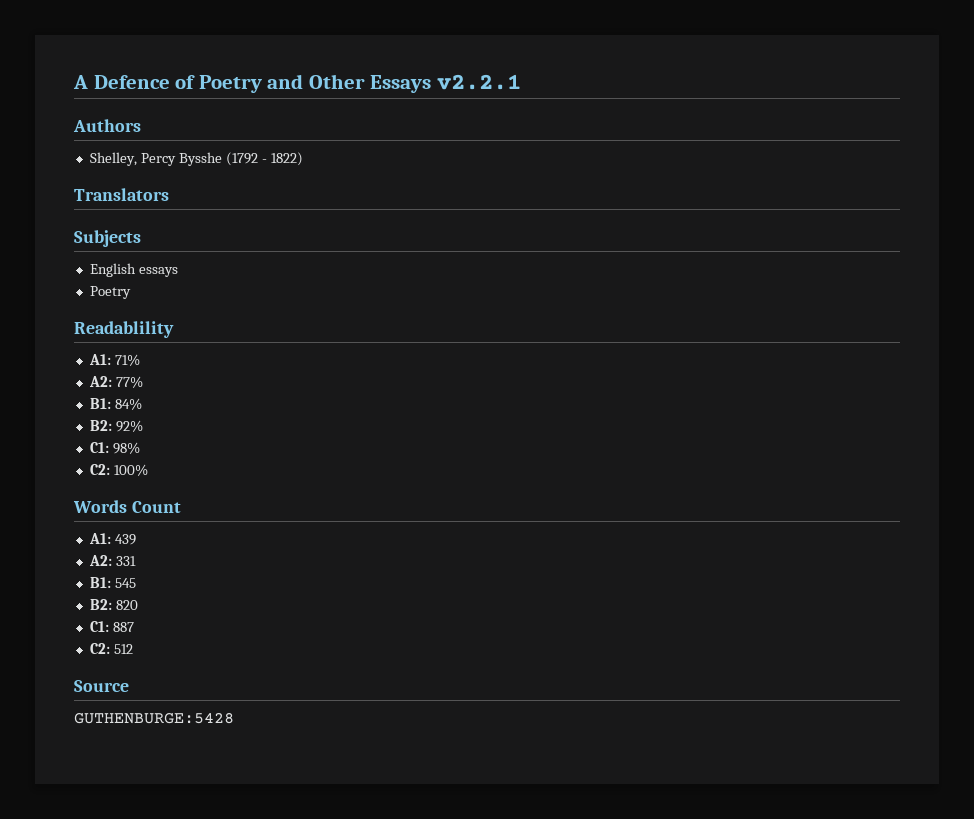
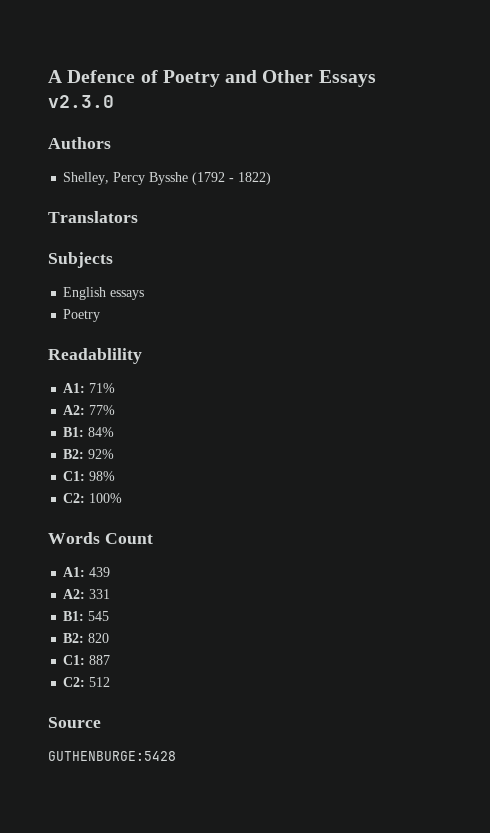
[436,74,521,90] v2.2.1 -> [48,95,114,108] v2.3.0

